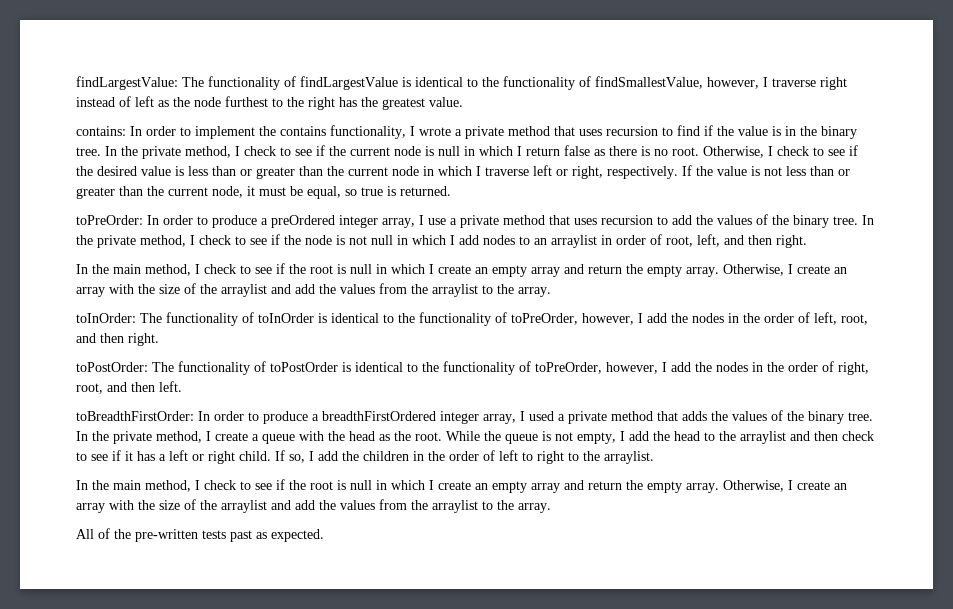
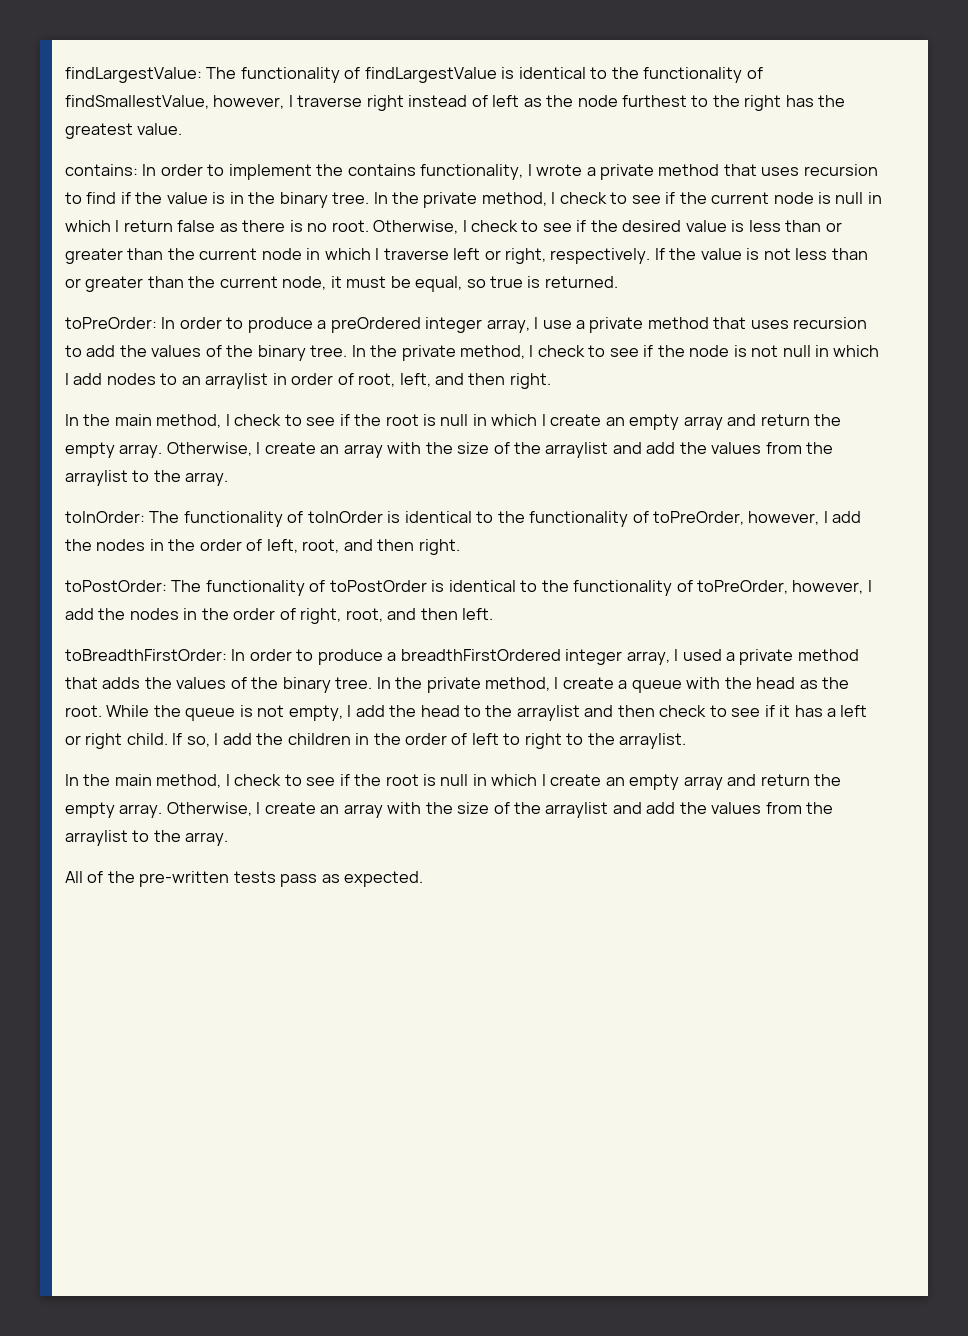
[230,530,252,542] past -> [280,874,318,887] pass

